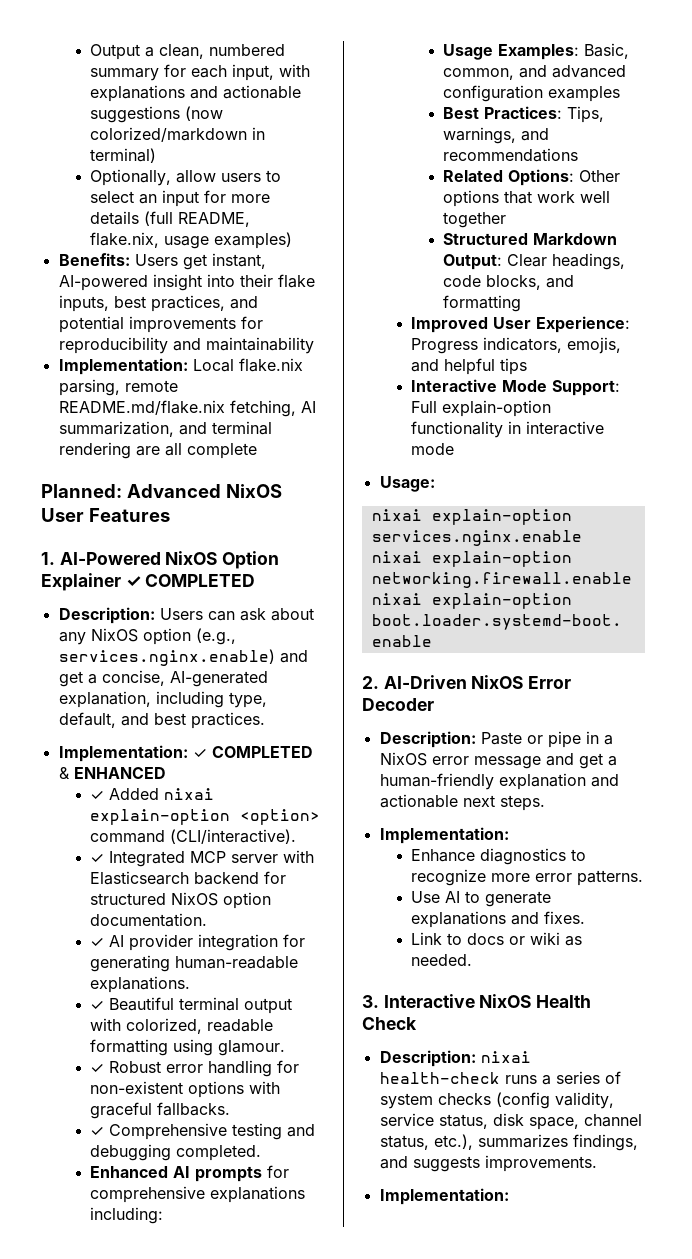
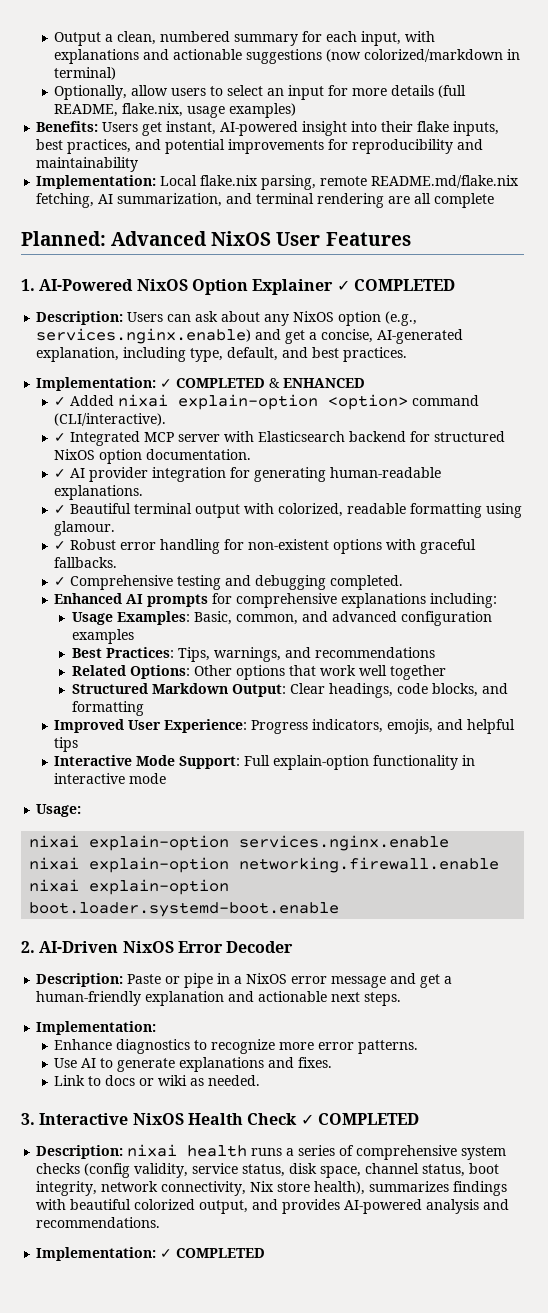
(417, 1023) none -> [300,1113,419,1125] ✓ COMPLETED
[379,1072,500,1084] health-check -> [187,1145,248,1157] health
(621, 1077) none -> [356,1145,458,1160] comprehensive
[433,1134,638,1151] [379,1155,597,1172] [379,1188,509,1205] etc.), summarizes findings, and suggests improvements. // Implementation: -> [469,1163,500,1174] [36,1181,508,1196] [36,1199,510,1214] [36,1217,161,1228] [36,1247,266,1261] boot integrity, network connectivity, Nix store health), summarizes findings with beautiful colorized output, and provides AI-powered analysis and recommendations. // Implementation: ✓ COMPLETED

